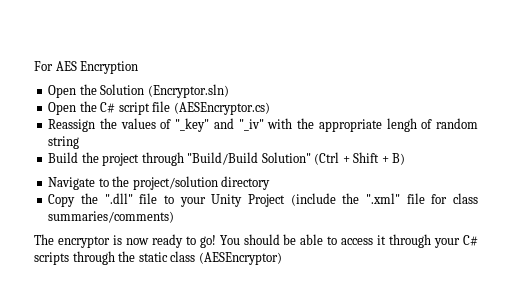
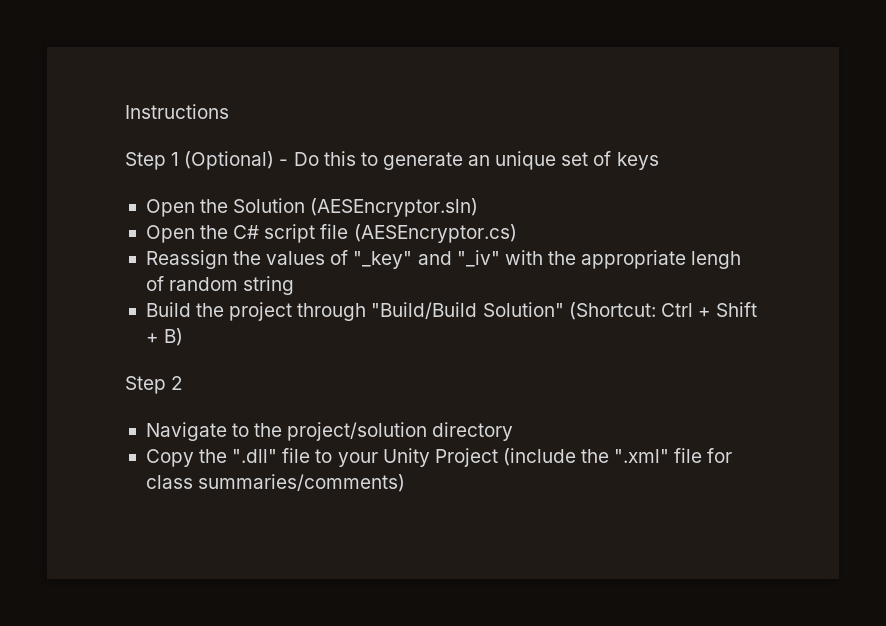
[34,61,139,74] For AES Encryption -> [125,104,229,119] [125,151,659,170] Instructions // Step 1 (Optional) - Do this to generate an unique set of keys
[147,84,229,98] (Encryptor.sln) -> [310,198,479,217] (AESEncryptor.sln)
[314,152,340,165] (Ctrl -> [568,302,693,320] (Shortcut: Ctrl
(406, 159) none -> [125,376,184,394] // Step 2
[34,234,478,248] [34,251,282,265] // The encryptor is now ready to go! You should be able to access it through your C# scripts through the static class (AESEncryptor) -> (406, 483) none

